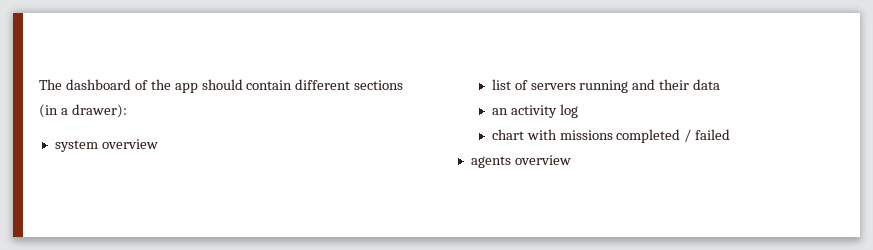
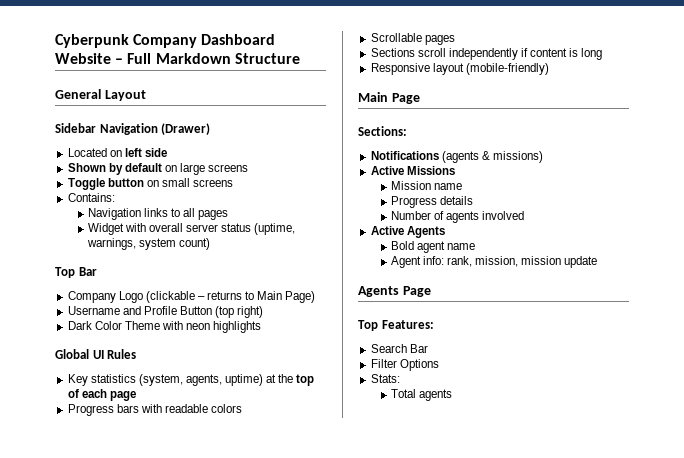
[39,79,404,93] [39,104,127,118] [54,139,158,152] [491,79,721,93] [491,104,578,118] [491,129,731,143] [470,155,571,168] The dashboard of the app should contain different sections (in a drawer): // system overview // list of servers running and their data // an activity log // chart with missions completed / failed // agents overview -> [55,34,276,48] [55,53,300,64] [55,89,146,101] [55,123,211,135] [67,148,167,157] [67,163,249,175] [67,178,234,190] [67,193,115,202] [87,208,229,220] [87,223,296,235] [86,238,211,250] [55,267,97,278] [67,291,316,303] [67,306,264,318] [67,321,262,333] [55,349,137,359] [67,374,315,386] [67,389,136,401] [67,404,243,416] [370,33,455,45] [370,48,603,60] [370,63,549,75] [358,92,420,104] [358,126,407,136] [370,151,543,163] [370,166,455,175] [390,181,463,190] [390,196,474,208] [390,211,525,223] [370,226,445,238] [390,241,476,253] [390,256,598,268] [358,286,431,297] [358,320,434,331] [370,344,428,353] [370,359,439,371] [370,374,400,383] [390,389,453,401] Cyberpunk Company Dashboard Website – Full Markdown Structure // General Layout // Sidebar Navigation (Drawer) // Located on left side // Shown by default on large screens // Toggle button on small screens // Contains: // Navigation links to all pages // Widget with overall server status (uptime, warnings, system count) // Top Bar // Company Logo (clickable – returns to Main Page) // Username and Profile Button (top right) // Dark Color Theme with neon highlights // Global UI Rules // Key statistics (system, agents, uptime) at the top of each page // Progress bars with readable colors // Scrollable pages // Sections scroll independently if content is long // Responsive layout (mobile-friendly) // Main Page // Sections: // Notifications (agents & missions) // Active Missions // Mission name // Progress details // Number of agents involved // Active Agents // Bold agent name // Agent info: rank, mission, mission update // Agents Page // Top Features: // Search Bar // Filter Options // Stats: // Total agents

